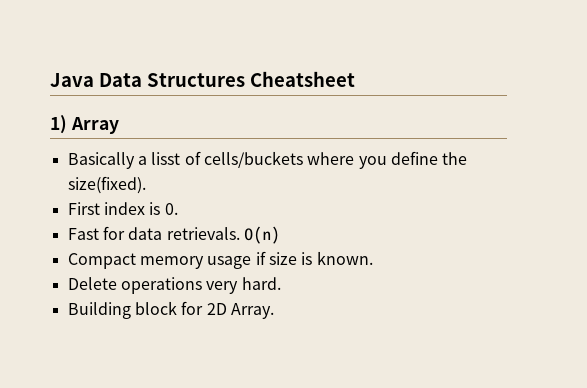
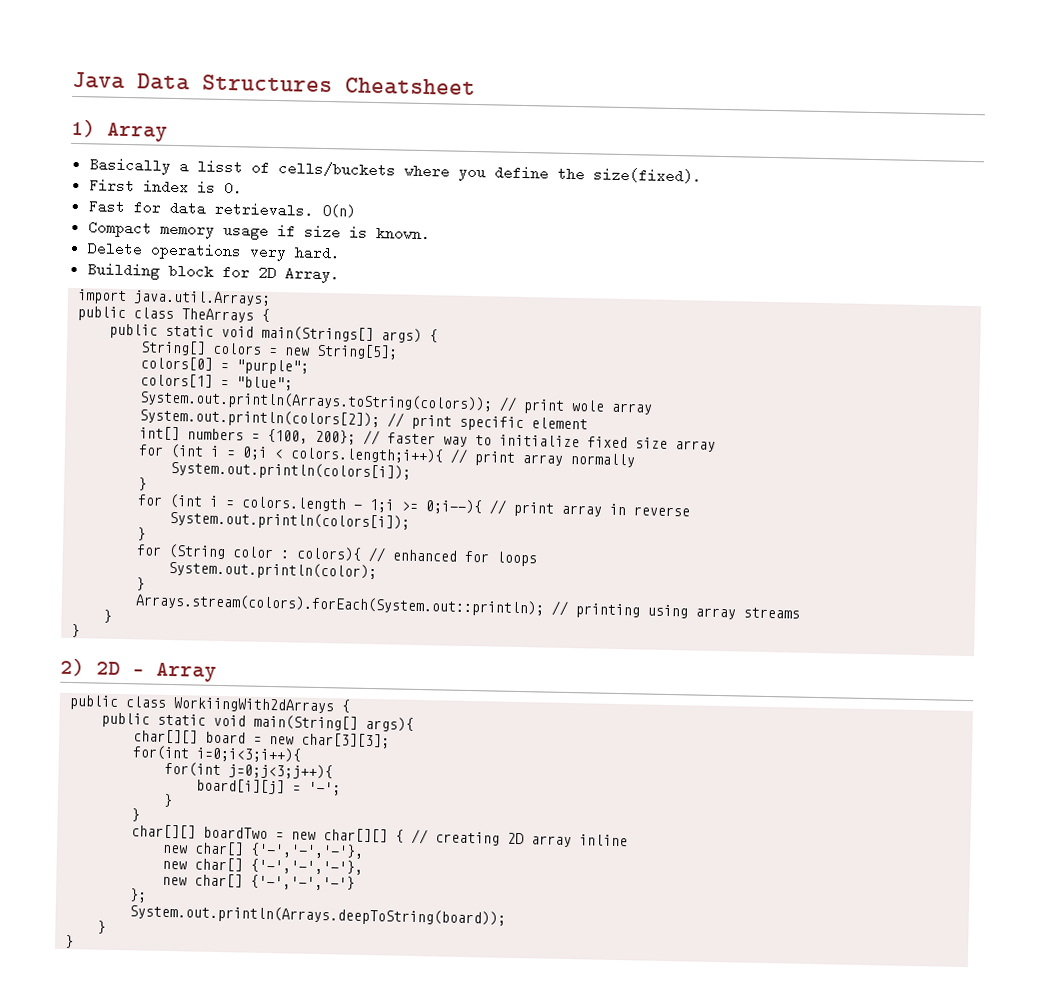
(274, 311) none -> [77,289,272,306] [77,306,271,323] [109,323,439,343] [140,340,399,360] [140,356,310,375] [140,373,294,391] [139,390,654,415] [139,408,589,432] [139,426,717,452] [138,443,636,468] [170,460,412,481] [138,477,148,491] [137,493,691,517] [169,510,411,531] [137,527,147,541] [136,543,538,567] [168,560,378,581] [136,577,146,591] [135,593,801,620] [103,609,113,623] [71,624,81,638] [60,657,217,682] [69,694,351,714] [101,712,415,732] [133,729,391,749] [132,745,303,763] [164,761,334,780] [196,778,342,796] [163,793,174,808] [131,808,141,822] [131,824,629,848] [162,841,365,859] [162,857,364,875] [162,873,356,891] [129,888,148,903] [129,904,507,927] [97,920,107,934] [64,934,75,949] // import java.util.Arrays; // public class TheArrays { // public static void main(Strings[] args) { // String[] colors = new String[5]; // colors[0] = "purple"; // colors[1] = "blue"; // System.out.println(Arrays.toString(colors)); // print wole array // System.out.println(colors[2]); // print specific element // int[] numbers = {100, 200}; // faster way to initialize fixed size array // for (int i = 0;i < colors.length;i++){ // print array normally // System.out.println(colors[i]); // } // for (int i = colors.length - 1;i >= 0;i--){ // print array in reverse // System.out.println(colors[i]); // } // for (String color : colors){ // enhanced for loops // System.out.println(color); // } // Arrays.stream(colors).forEach(System.out::println); // printing using array streams // } // } // 2) 2D - Array // public class WorkiingWith2dArrays { // public static void main(String[] args){ // char[][] board = new char[3][3]; // for(int i=0;i<3;i++){ // for(int j=0;j<3;j++){ // board[i][j] = '-'; // } // } // char[][] boardTwo = new char[][] { // creating 2D array inline // new char[] {'-','-','-'}, // new char[] {'-','-','-'}, // new char[] {'-','-','-'} // }; // System.out.println(Arrays.deepToString(board)); // } // }

